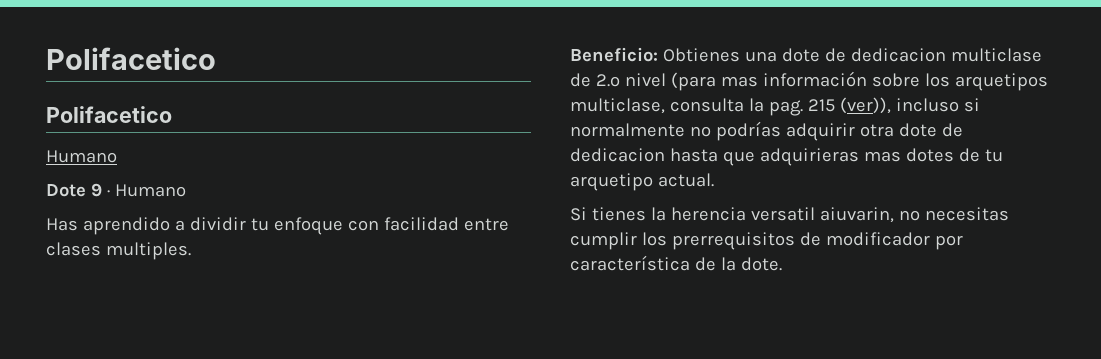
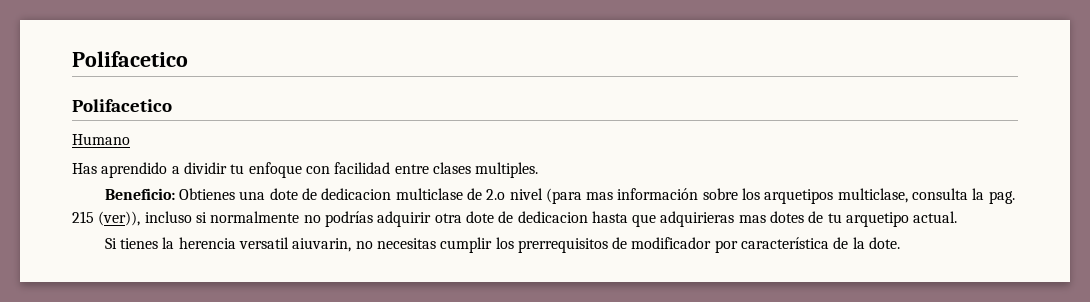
[46,183,186,197] // Dote 9 · Humano -> (130, 139) none

